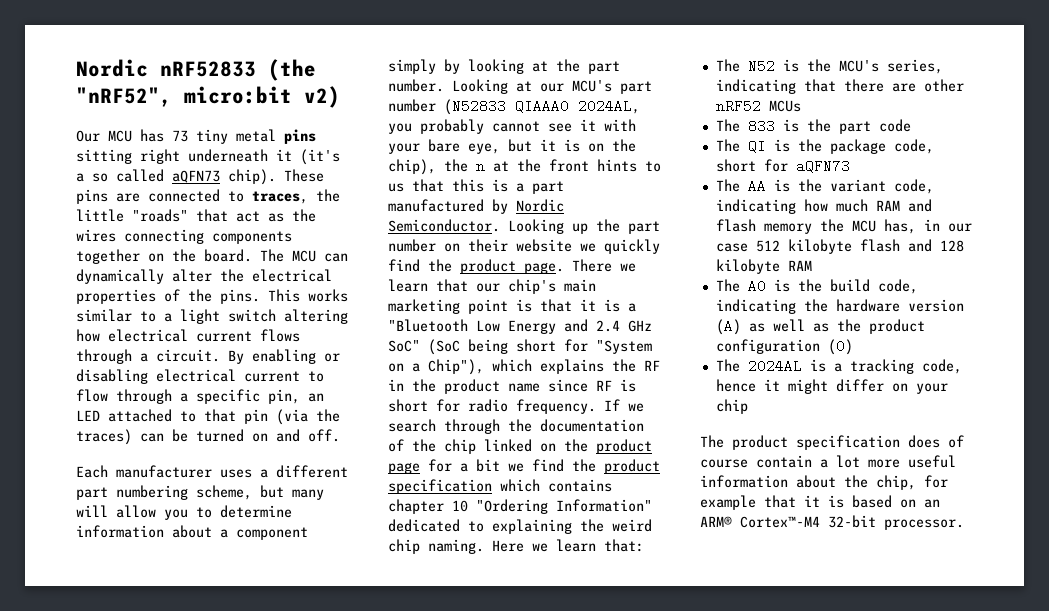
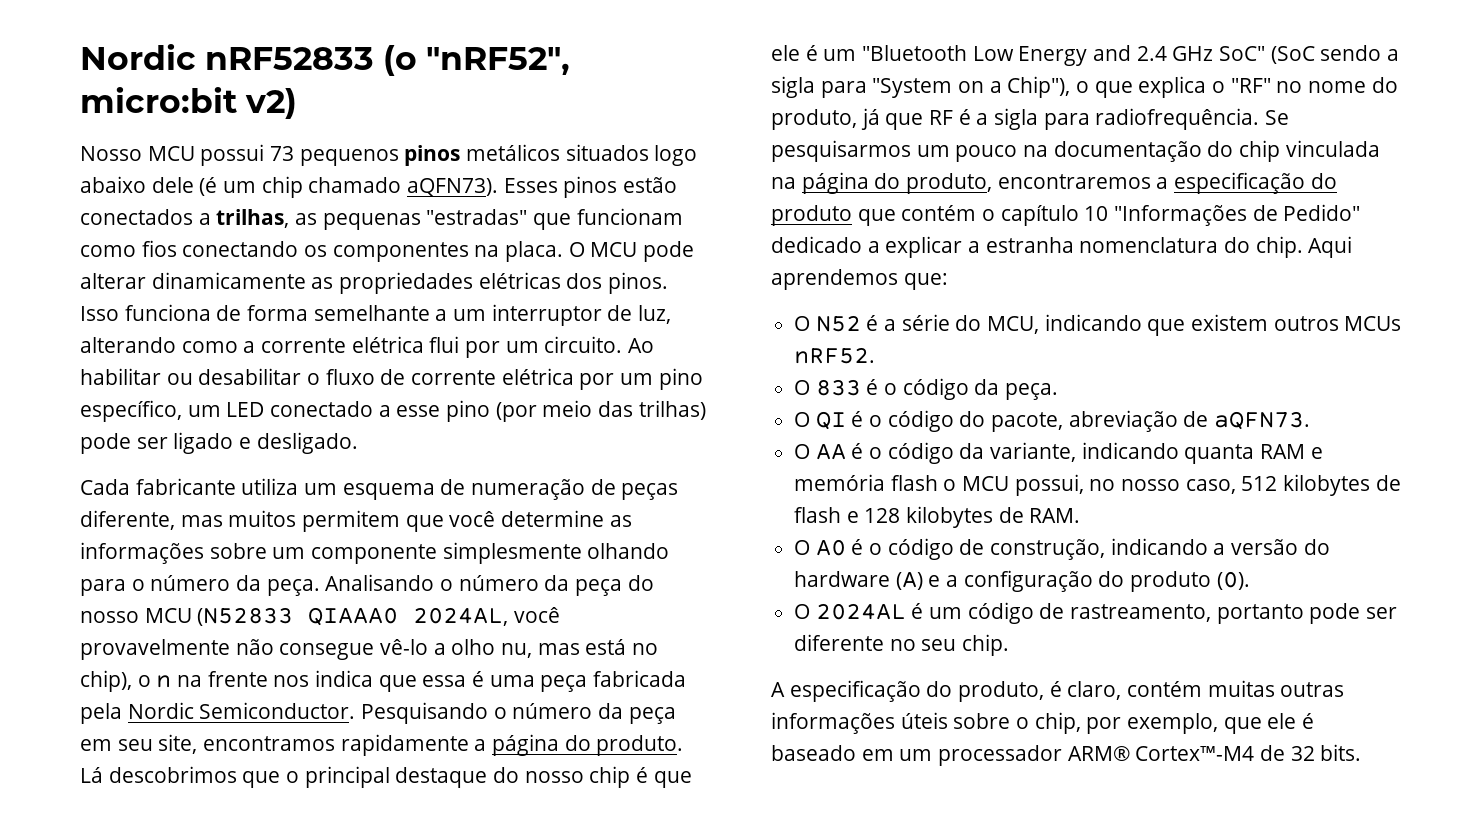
[268,59,316,81] (the -> [383,45,417,76] (o
[76,129,316,144] [76,149,340,165] [76,169,324,185] [76,189,340,204] [76,209,316,222] [76,229,292,244] [76,249,348,264] [76,269,332,284] [76,289,348,304] [76,309,348,324] [76,329,300,342] [76,349,340,364] [76,369,324,384] [76,389,324,404] [76,409,340,425] [76,429,340,445] [76,465,348,478] [76,485,324,500] [76,505,292,520] [76,525,308,540] [388,59,620,74] [388,79,652,94] [388,99,640,115] [388,119,636,134] [388,139,636,154] [388,159,661,175] [388,179,564,194] [388,199,564,214] [388,219,660,234] [388,239,660,254] [388,259,636,274] [388,279,596,294] [388,299,636,314] Our MCU has 73 tiny metal pins sitting right underneath it (it's a so called aQFN73 chip). These pins are connected to traces, the little "roads" that act as the wires connecting components together on the board. The MCU can dynamically alter the electrical properties of the pins. This works similar to a light switch altering how electrical current flows through a circuit. By enabling or disabling electrical current to flow through a specific pin, an LED attached to that pin (via the traces) can be turned on and off. // Each manufacturer uses a different part numbering scheme, but many will allow you to determine information about a component simply by looking at the part number. Looking at our MCU's part number (N52833 QIAAA0 2024AL, you probably cannot see it with your bare eye, but it is on the chip), the n at the front hints to us that this is a part manufactured by Nordic Semiconductor. Looking up the part number on their website we quickly find the product page. There we learn that our chip's main marketing point is that it is a -> [80,144,698,166] [80,176,678,198] [80,208,683,230] [80,240,695,262] [80,272,669,294] [80,304,672,326] [80,336,655,358] [80,368,703,390] [80,400,706,422] [80,432,358,454] [80,478,679,500] [80,510,632,532] [80,542,670,564] [80,574,654,596] [80,607,561,626] [80,639,659,660] [80,670,687,692] [80,702,676,724] [80,734,684,756] [80,766,692,788] [771,45,857,61] Nosso MCU possui 73 pequenos pinos metálicos situados logo abaixo dele (é um chip chamado aQFN73). Esses pinos estão conectados a trilhas, as pequenas "estradas" que funcionam como fios conectando os componentes na placa. O MCU pode alterar dinamicamente as propriedades elétricas dos pinos. Isso funciona de forma semelhante a um interruptor de luz, alterando como a corrente elétrica flui por um circuito. Ao habilitar ou desabilitar o fluxo de corrente elétrica por um pino específico, um LED conectado a esse pino (por meio das trilhas) pode ser ligado e desligado. // Cada fabricante utiliza um esquema de numeração de peças diferente, mas muitos permitem que você determine as informações sobre um componente simplesmente olhando para o número da peça. Analisando o número da peça do nosso MCU (N52833 QIAAA0 2024AL, você provavelmente não consegue vê-lo a olho nu, mas está no chip), o n na frente nos indica que essa é uma peça fabricada pela Nordic Semiconductor. Pesquisando o número da peça em seu site, encontramos rapidamente a página do produto. Lá descobrimos que o principal destaque do nosso chip é que ele é um
[468,339,652,354] [388,359,660,375] [388,379,636,394] [388,399,644,414] [388,419,644,434] [388,439,652,454] [388,459,660,474] [388,479,612,494] [388,499,652,514] [388,519,652,534] [388,539,644,554] [715,59,943,74] [715,79,964,94] [715,99,801,113] [715,119,911,134] [715,139,934,154] [715,159,850,173] [715,179,934,194] [715,199,932,214] [715,219,972,234] [715,239,964,254] [715,259,812,274] [715,279,918,294] [715,299,964,314] [715,319,925,335] [715,339,853,355] [715,359,962,374] [715,379,948,394] [715,399,748,414] [700,435,964,450] [700,455,956,468] [700,475,948,490] [700,495,940,510] [700,515,964,530] being short for "System on a Chip"), which explains the RF in the product name since RF is short for radio frequency. If we search through the documentation of the chip linked on the product page for a bit we find the product specification which contains chapter 10 "Ordering Information" dedicated to explaining the weird chip naming. Here we learn that: // The N52 is the MCU's series, indicating that there are other nRF52 MCUs // The 833 is the part code // The QI is the package code, short for aQFN73 // The AA is the variant code, indicating how much RAM and flash memory the MCU has, in our case 512 kilobyte flash and 128 kilobyte RAM // The A0 is the build code, indicating the hardware version (A) as well as the product configuration (0) // The 2024AL is a tracking code, hence it might differ on your chip // The product specification does of course contain a lot more useful information about the chip, for example that it is based on an ARM® Cortex™-M4 32-bit processor. -> [1320,45,1400,61] [771,76,1398,98] [771,108,1290,130] [771,140,1380,162] [771,172,1337,194] [771,204,1361,226] [771,236,1353,258] [771,269,948,290] [794,314,1402,336] [794,347,876,364] [794,378,1059,400] [794,410,1311,432] [794,442,1323,464] [794,474,1401,496] [794,506,1081,528] [794,538,1330,560] [794,570,1250,592] [794,602,1398,624] [794,634,1010,656] [771,680,1345,702] [771,712,1315,734] [771,744,1362,766] sendo a sigla para "System on a Chip"), o que explica o "RF" no nome do produto, já que RF é a sigla para radiofrequência. Se pesquisarmos um pouco na documentação do chip vinculada na página do produto, encontraremos a especificação do produto que contém o capítulo 10 "Informações de Pedido" dedicado a explicar a estranha nomenclatura do chip. Aqui aprendemos que: // O N52 é a série do MCU, indicando que existem outros MCUs nRF52. // O 833 é o código da peça. // O QI é o código do pacote, abreviação de aQFN73. // O AA é o código da variante, indicando quanta RAM e memória flash o MCU possui, no nosso caso, 512 kilobytes de flash e 128 kilobytes de RAM. // O A0 é o código de construção, indicando a versão do hardware (A) e a configuração do produto (0). // O 2024AL é um código de rastreamento, portanto pode ser diferente no seu chip. // A especificação do produto, é claro, contém muitas outras informações úteis sobre o chip, por exemplo, que ele é baseado em um processador ARM® Cortex™-M4 de 32 bits.

